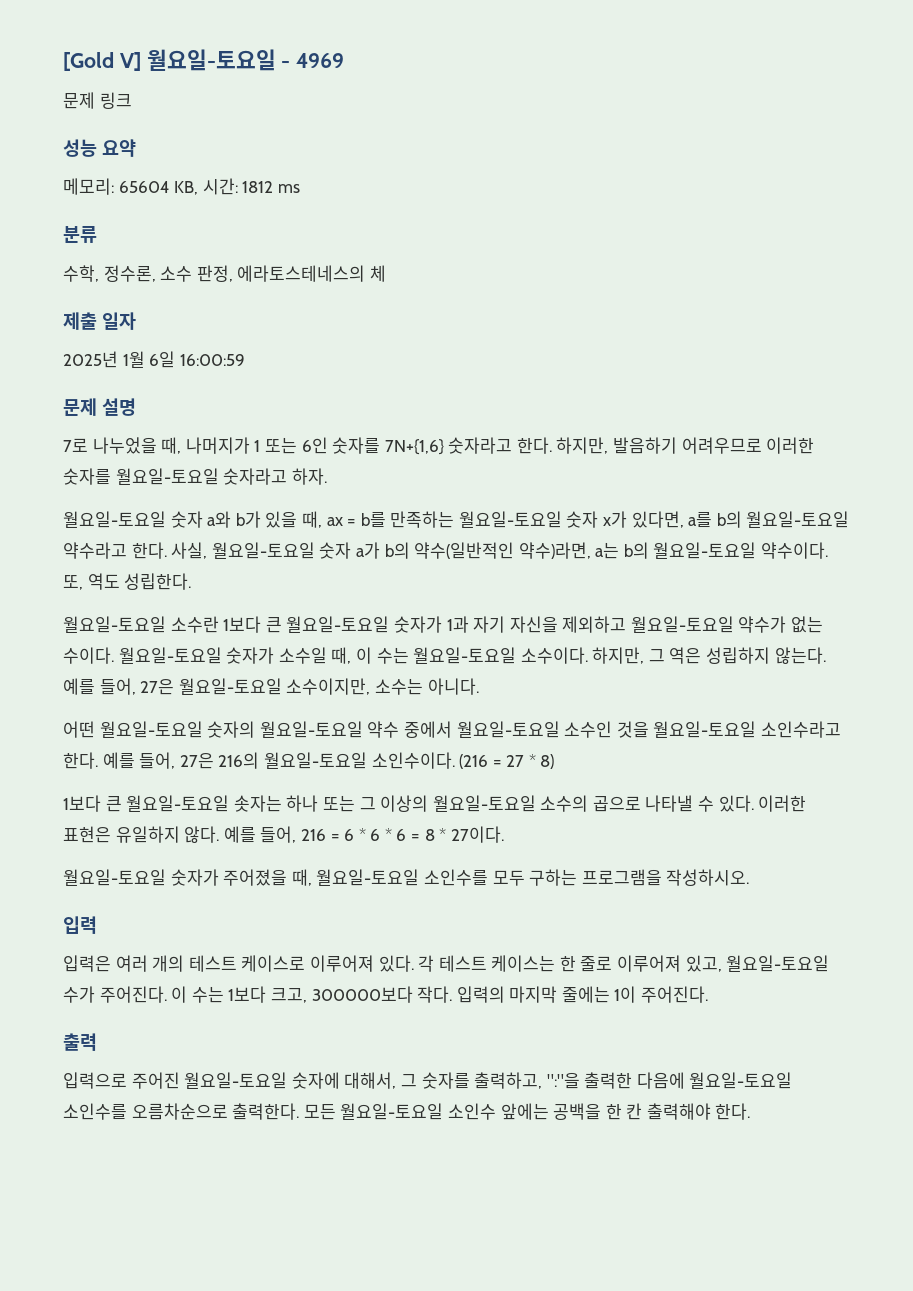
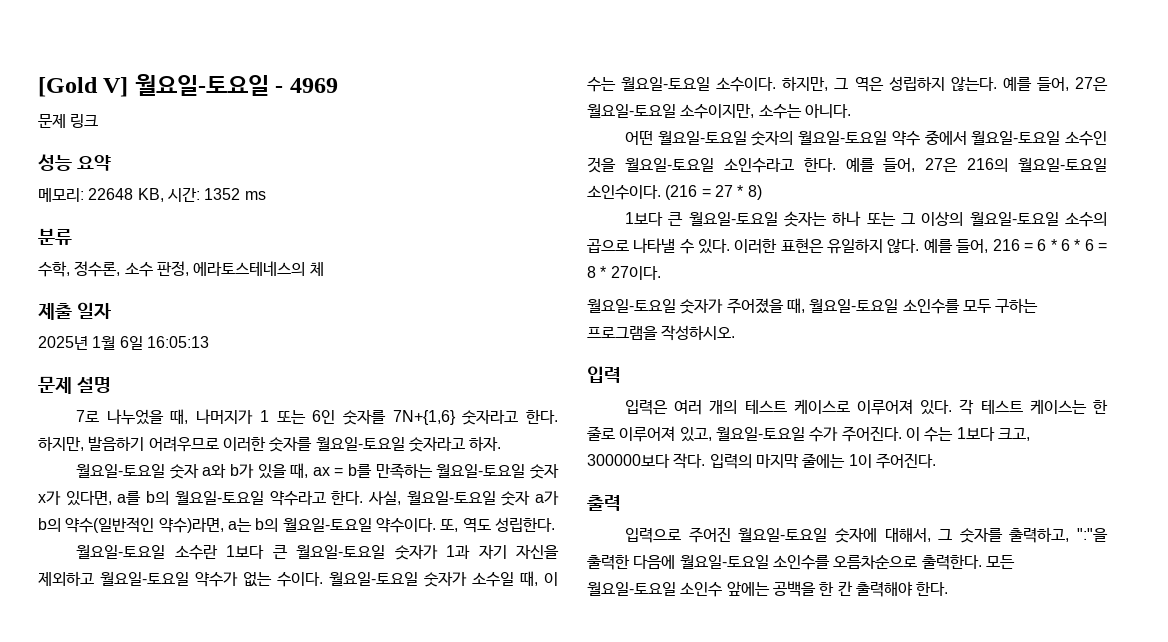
[118,181,170,193] 65604 -> [88,188,134,200] 22648
[242,181,274,193] 1812 -> [204,188,241,200] 1352
[179,354,245,366] 16:00:59 -> [146,336,209,348] 16:05:13

